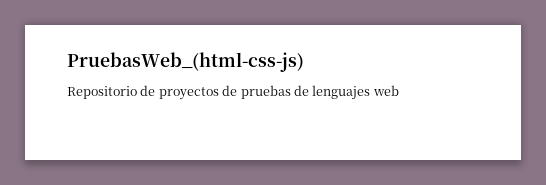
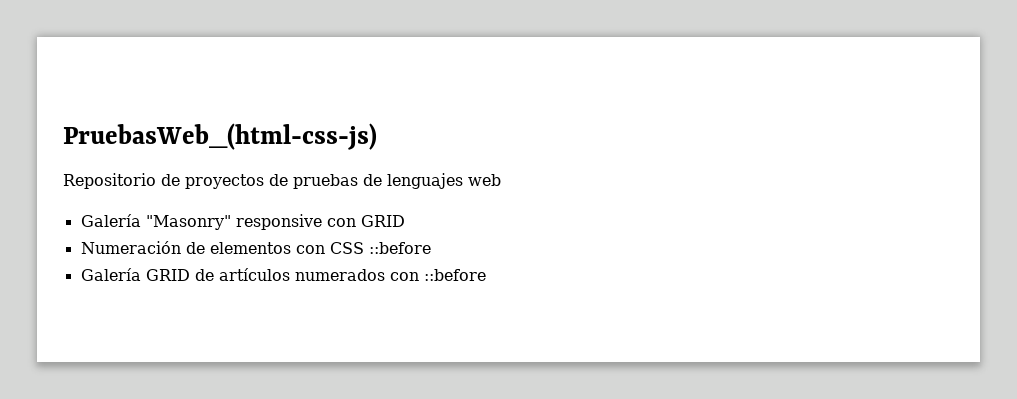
(399, 90) none -> [80,214,405,230] [80,241,431,254] [80,268,486,281] // Galería "Masonry" responsive con GRID // Numeración de elementos con CSS ::before // Galería GRID de artículos numerados con ::before

